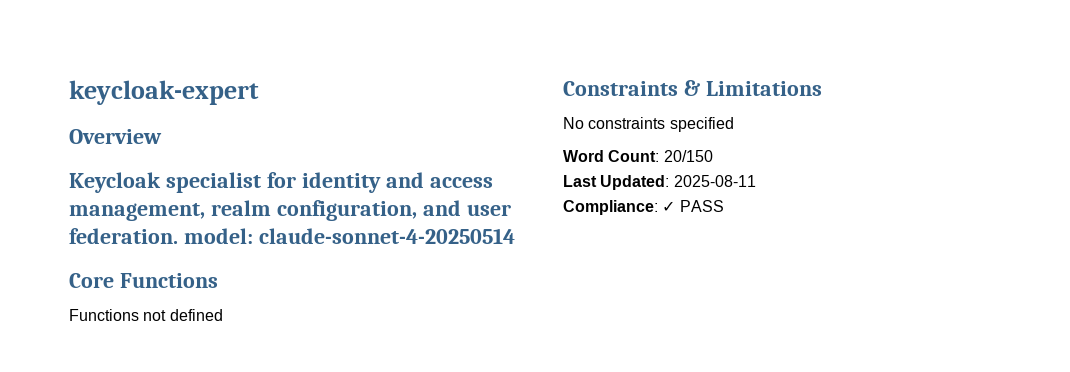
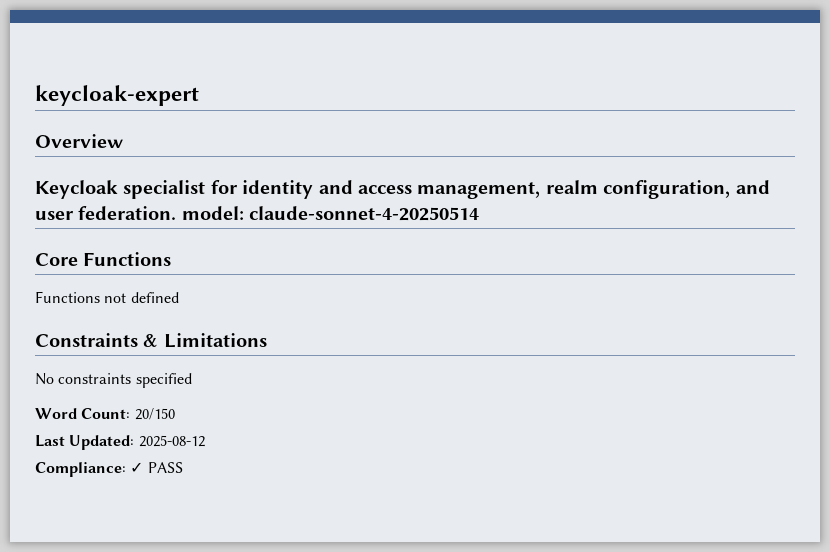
[673,175,756,187] 2025-08-11 -> [138,435,205,447] 2025-08-12

